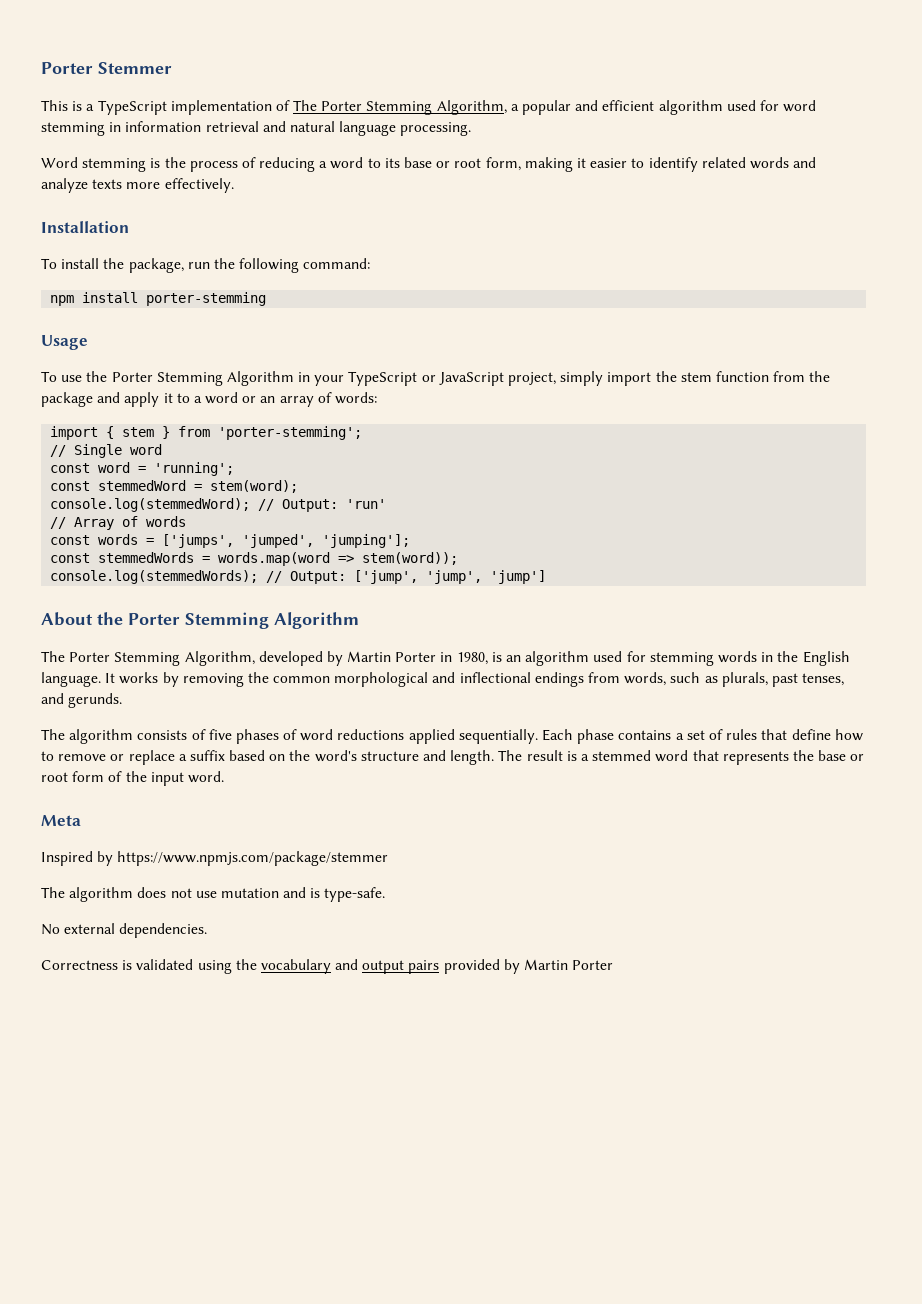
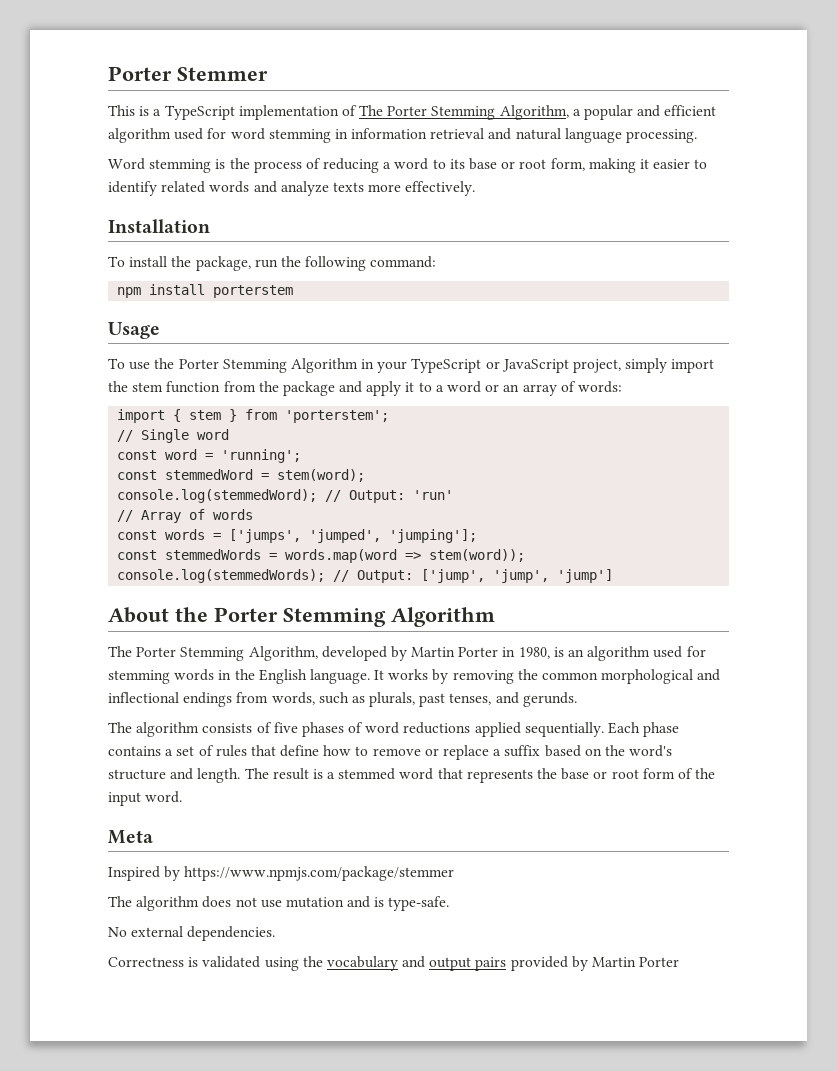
[146,292,267,306] porter-stemming -> [213,285,294,298] porterstem
[218,426,363,440] 'porter-stemming'; -> [285,410,390,423] 'porterstem';

